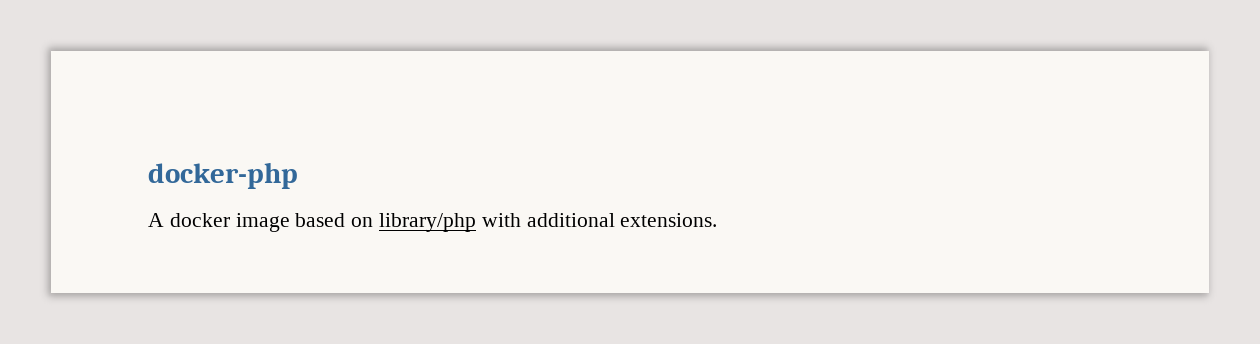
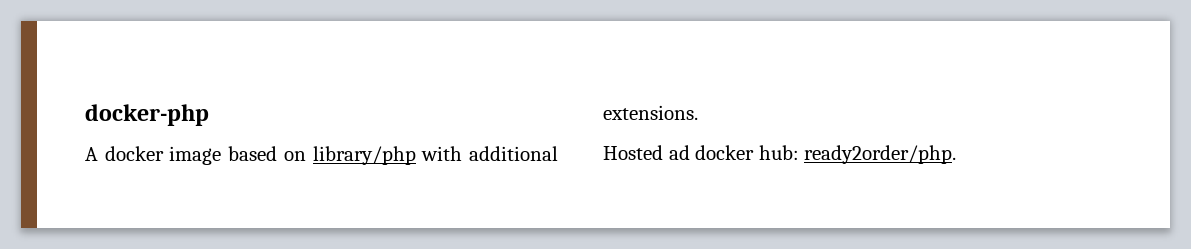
(718, 220) none -> [603,145,957,164] // Hosted ad docker hub: ready2order/php.

